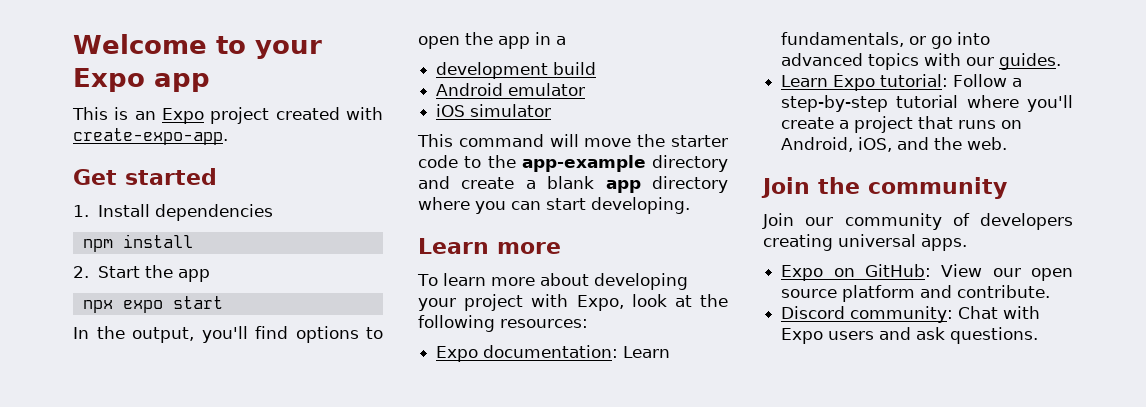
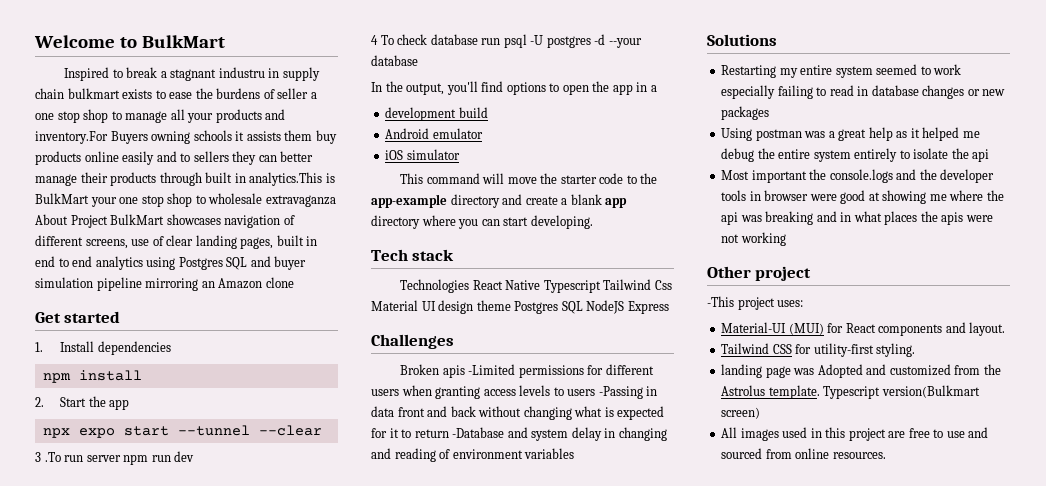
[254,40,322,59] [73,68,210,92] [72,107,383,124] [73,128,228,145] your Expo app // This is an Expo project created with create-expo-app. -> [141,35,225,48] [64,67,320,81] [35,88,317,99] [35,109,286,123] [35,130,337,144] [35,151,314,165] [35,172,335,186] [35,193,336,207] [35,214,295,228] [35,235,318,249] [35,256,307,270] [35,277,294,291] BulkMart // Inspired to break a stagnant industru in supply chain bulkmart exists to ease the burdens of seller a one stop shop to manage all your products and inventory.For Buyers owning schools it assists them buy products online easily and to sellers they can better manage their products through built in analytics.This is BulkMart your one stop shop to wholesale extravaganza About Project BulkMart showcases navigation of different screens, use of clear landing pages, built in end to end analytics using Postgres SQL and buyer simulation pipeline mirroring an Amazon clone
(223, 302) none -> [177,425,322,436] [35,451,195,465] [371,34,642,48] [371,55,418,66] --tunnel --clear // 3 .To run server npm run dev // 4 To check database run psql -U postgres -d --your database
[418,238,561,254] [417,273,688,290] [418,294,728,311] [418,315,588,332] [436,345,671,362] [781,32,991,49] [781,53,1062,70] [781,74,1023,91] [781,95,1073,112] [781,116,1023,133] [781,137,1008,152] [761,177,1007,199] [762,213,1073,230] [763,234,967,251] [781,264,1073,281] [781,285,1051,302] [781,306,1041,323] [781,327,1039,344] Learn more // To learn more about developing your project with Expo, look at the following resources: // Expo documentation: Learn fundamentals, or go into advanced topics with our guides. // Learn Expo tutorial: Follow a step-by-step tutorial where you'll create a project that runs on Android, iOS, and the web. // Join the community // Join our community of developers creating universal apps. // Expo on GitHub: View our open source platform and contribute. // Discord community: Chat with Expo users and ask questions. -> [371,249,455,261] [400,279,672,293] [371,300,669,314] [371,334,454,349] [400,364,654,378] [371,385,658,399] [371,406,665,420] [371,427,667,441] [371,448,575,462] [707,34,777,46] [721,64,962,78] [721,85,1006,99] [721,106,770,120] [721,127,980,141] [721,148,990,162] [721,169,995,183] [721,190,1004,204] [721,211,993,225] [721,232,786,246] [707,266,812,281] [707,296,804,310] [721,322,1006,336] [721,343,916,357] [721,364,1001,378] [721,385,980,399] [721,407,761,419] [721,427,989,441] [721,448,886,459] Tech stack // Technologies React Native Typescript Tailwind Css Material UI design theme Postgres SQL NodeJS Express // Challenges // Broken apis -Limited permissions for different users when granting access levels to users -Passing in data front and back without changing what is expected for it to return -Database and system delay in changing and reading of environment variables // Solutions // Restarting my entire system seemed to work especially failing to read in database changes or new packages // Using postman was a great help as it helped me debug the entire system entirely to isolate the api // Most important the console.logs and the developer tools in browser were good at showing me where the api was breaking and in what places the apis were not working // Other project // -This project uses: // Material-UI (MUI) for React components and layout. // Tailwind CSS for utility-first styling. // landing page was Adopted and customized from the Astrolus template. Typescript version(Bulkmart screen) // All images used in this project are free to use and sourced from online resources.

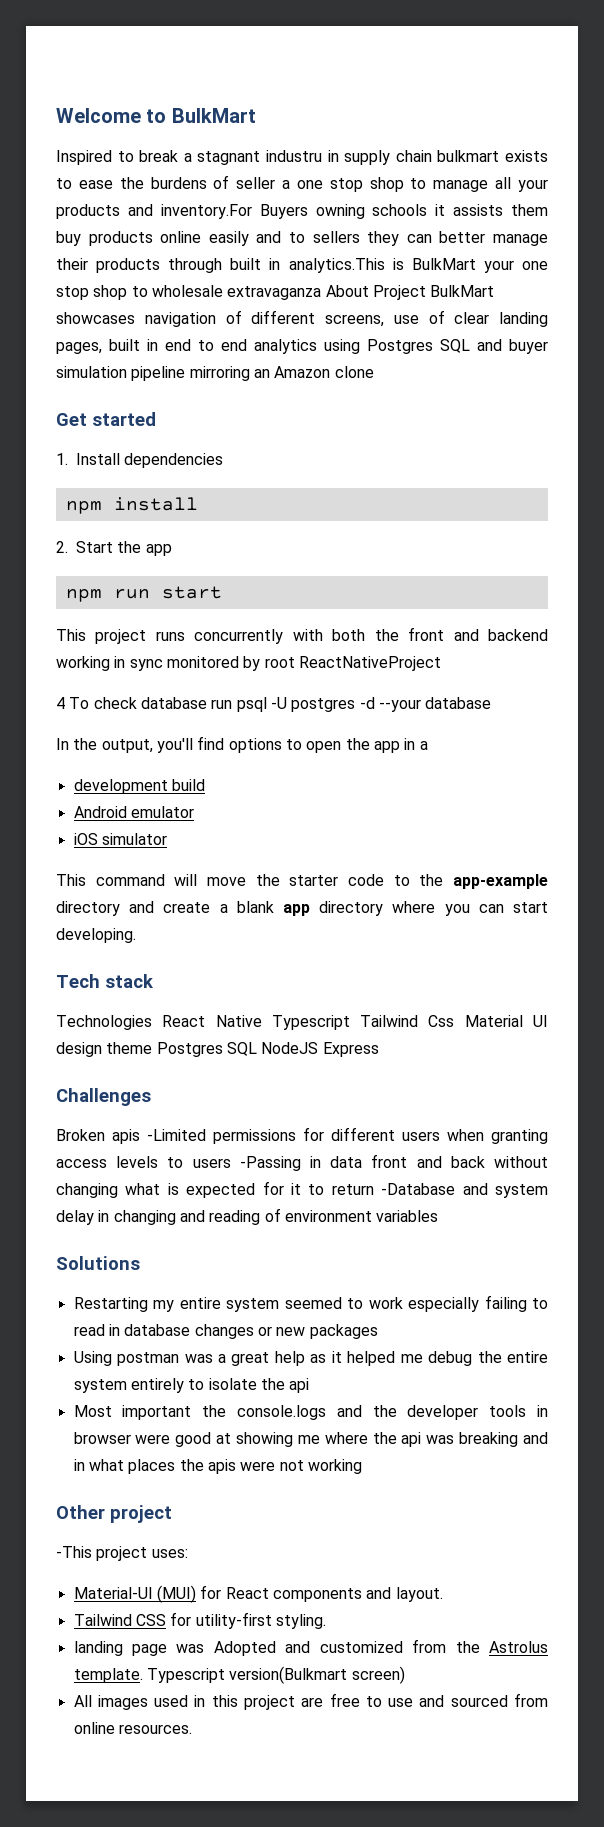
[42,425,322,438] [35,451,195,465] npx expo start --tunnel --clear // 3 .To run server npm run dev -> [65,586,222,602] [56,627,549,644] [56,656,441,671] npm run start // This project runs concurrently with both the front and backend working in sync monitored by root ReactNativeProject

